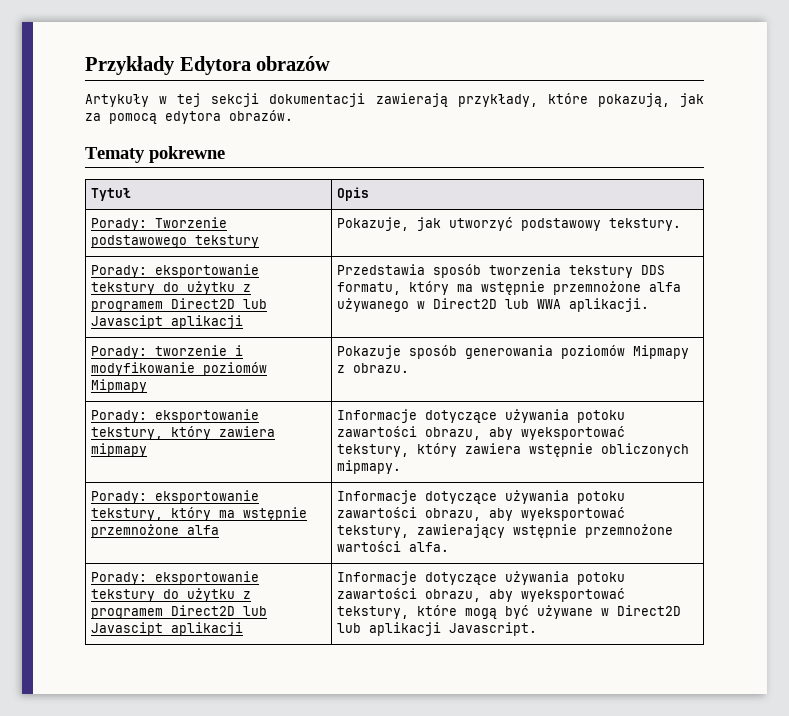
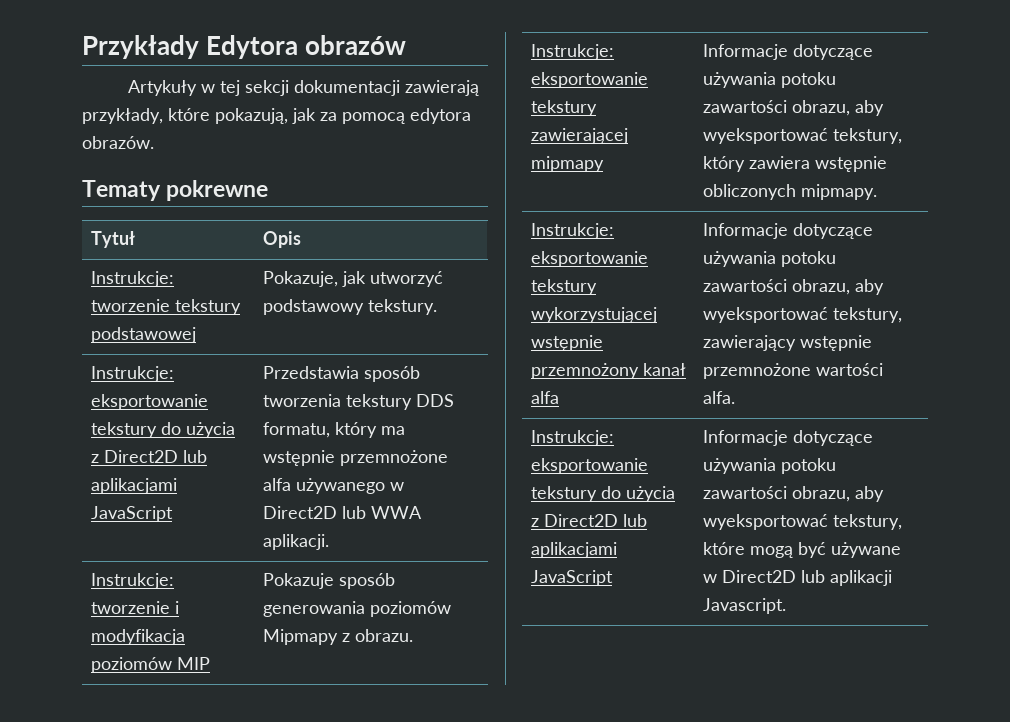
[90,217,227,231] [90,235,259,248] Porady: Tworzenie podstawowego tekstury -> [90,271,174,287] [90,299,241,315] [90,327,196,343] Instrukcje: tworzenie tekstury podstawowej
[90,264,259,278] [90,281,251,295] [90,298,267,312] [90,315,243,329] Porady: eksportowanie tekstury do użytku z programem Direct2D lub Javascipt aplikacji -> [90,366,174,382] [90,394,208,410] [90,422,235,438] [90,450,207,463] [90,478,177,494] [90,506,173,522] Instrukcje: eksportowanie tekstury do użycia z Direct2D lub aplikacjami JavaScript
[90,346,147,359] Porady: -> [90,573,174,589] Instrukcje:
[90,362,267,376] [90,379,147,393] modyfikowanie poziomów Mipmapy -> [90,629,185,645] [90,657,210,673] modyfikacja poziomów MIP
[90,409,259,423] [90,426,275,440] Porady: eksportowanie tekstury, który zawiera -> [530,44,614,60] [530,72,648,88] [530,100,597,116] [530,128,628,144] Instrukcje: eksportowanie tekstury zawierającej
[90,490,259,504] [90,507,307,521] [90,524,179,538] Porady: eksportowanie tekstury, który ma wstępnie przemnożone -> [530,223,614,239] [530,251,648,267] [530,279,597,295] [530,307,657,323] [530,335,603,351] [530,363,686,379] Instrukcje: eksportowanie tekstury wykorzystującej wstępnie przemnożony kanał
[90,571,259,585] [90,588,251,602] [90,605,267,619] [90,622,243,636] Porady: eksportowanie tekstury do użytku z programem Direct2D lub Javascipt aplikacji -> [530,430,614,446] [530,458,648,474] [530,486,675,502] [530,514,647,527] [530,542,617,558] [530,570,613,586] Instrukcje: eksportowanie tekstury do użycia z Direct2D lub aplikacjami JavaScript

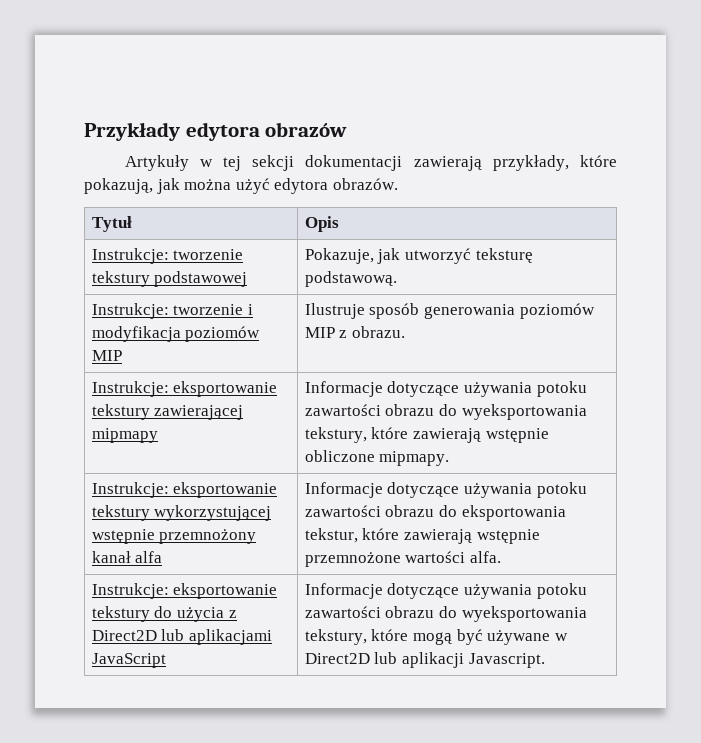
[205,35,298,59] Edytora -> [185,122,260,141] edytora
[320,112,405,124] za pomocą -> [184,178,270,194] można użyć
[82,180,269,201] // Tematy pokrewne -> (398, 184) none
[262,299,437,315] [90,366,174,382] [90,394,208,410] [90,422,235,438] [90,450,207,463] [90,478,177,494] [90,506,173,522] [262,366,420,382] [262,394,454,410] [262,422,405,438] [262,450,448,466] [262,478,404,494] [262,506,422,519] [262,534,329,550] podstawowy tekstury. // Instrukcje: eksportowanie tekstury do użycia z Direct2D lub aplikacjami JavaScript | Przedstawia sposób tworzenia tekstury DDS formatu, który ma wstępnie przemnożone alfa używanego w Direct2D lub WWA aplikacji. -> [475,248,533,263] [304,271,397,287] teksturę podstawową.
[262,573,334,589] Pokazuje -> [304,303,365,319] Ilustruje
[262,629,338,645] Mipmapy -> [304,327,335,338] MIP
[791,100,884,116] [702,128,902,144] [702,156,887,172] [702,184,796,200] obrazu, aby wyeksportować tekstury, który zawiera wstępnie obliczonych -> [385,404,587,420] [304,427,549,443] [304,450,375,462] obrazu do wyeksportowania tekstury, które zawierają wstępnie obliczone
[791,279,884,295] [702,307,902,323] [702,335,796,351] obrazu, aby wyeksportować tekstury, zawierający -> [385,505,566,521] [304,528,473,544] obrazu do eksportowania tekstur, które zawierają
[791,486,884,502] [702,514,828,530] obrazu, aby wyeksportować -> [385,606,587,622] obrazu do wyeksportowania

